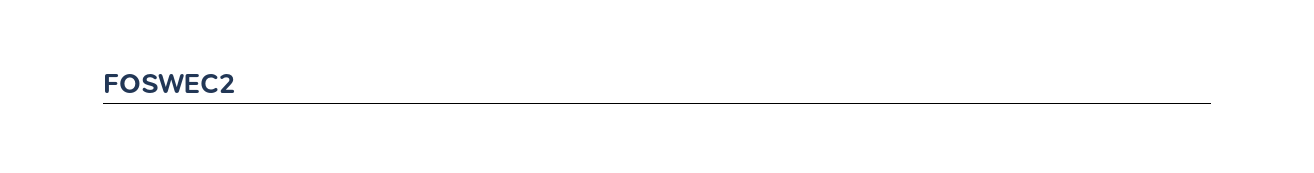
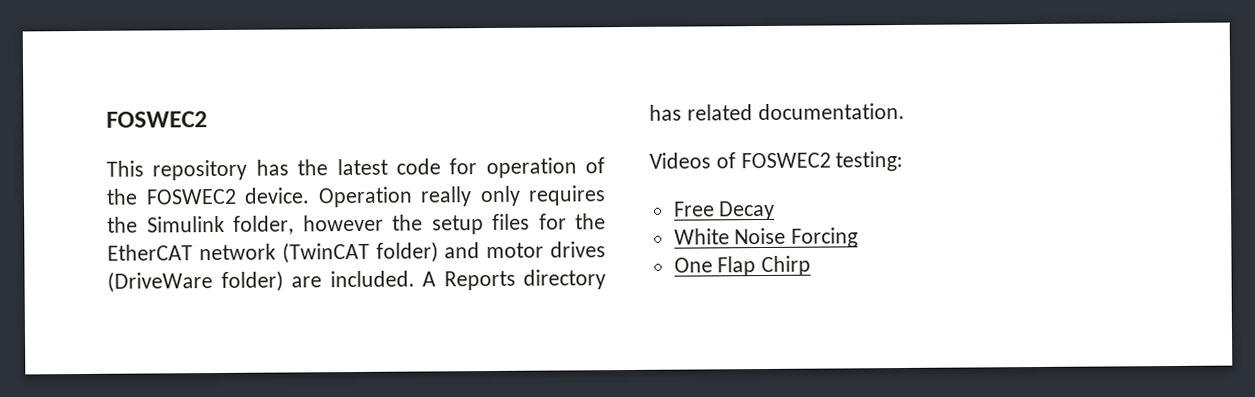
[103,73,235,94] FOSWEC2 -> [106,111,208,128] [106,157,605,181] [106,185,606,208] [107,213,606,235] [107,241,606,264] [107,269,606,293] [649,102,905,121] [649,150,904,172] [673,200,776,221] [673,227,859,248] [673,255,812,277] FOSWEC2 // This repository has the latest code for operation of the FOSWEC2 device. Operation really only requires the Simulink folder, however the setup files for the EtherCAT network (TwinCAT folder) and motor drives (DriveWare folder) are included. A Reports directory has related documentation. // Videos of FOSWEC2 testing: // Free Decay // White Noise Forcing // One Flap Chirp

